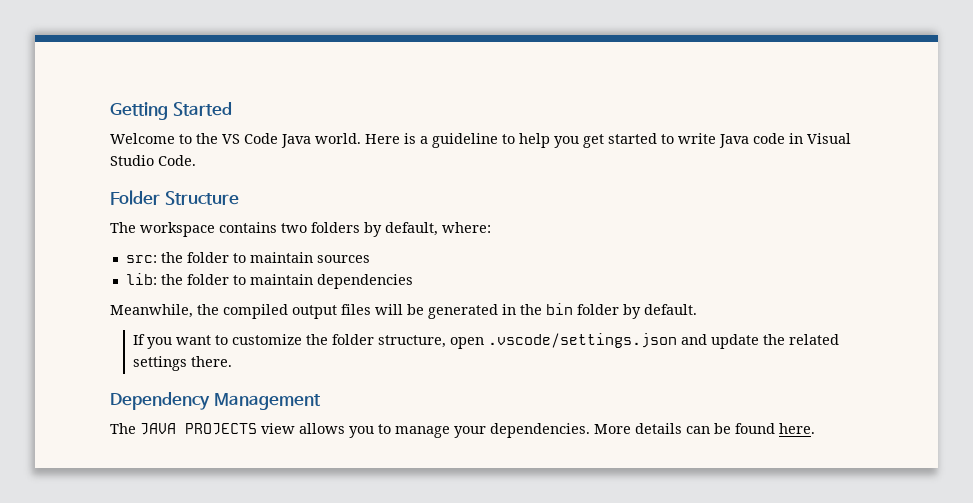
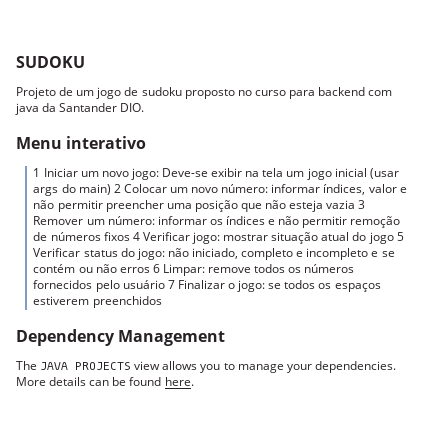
[110,102,232,120] [110,133,851,148] [110,155,196,166] [110,190,239,205] [110,222,491,237] [125,252,370,263] [125,273,413,289] [110,303,697,319] [133,333,840,349] [133,356,233,371] Getting Started // Welcome to the VS Code Java world. Here is a guideline to help you get started to write Java code in Visual Studio Code. // Folder Structure // The workspace contains two folders by default, where: // src: the folder to maintain sources // lib: the folder to maintain dependencies // Meanwhile, the compiled output files will be generated in the bin folder by default. // If you want to customize the folder structure, open .vscode/settings.json and update the related settings there. -> [16,56,85,68] [16,87,393,99] [15,103,145,115] [16,136,147,149] [33,168,399,180] [33,184,407,196] [33,200,366,212] [33,216,401,228] [33,232,404,244] [33,248,395,260] [33,264,355,276] [33,280,381,292] [33,296,162,308] SUDOKU // Projeto de um jogo de sudoku proposto no curso para backend com java da Santander DIO. // Menu interativo // 1 Iniciar um novo jogo: Deve-se exibir na tela um jogo inicial (usar args do main) 2 Colocar um novo número: informar índices, valor e não permitir preencher uma posição que não esteja vazia 3 Remover um número: informar os índices e não permitir remoção de números fixos 4 Verificar jogo: mostrar situação atual do jogo 5 Verificar status do jogo: não iniciado, completo e incompleto e se contém ou não erros 6 Limpar: remove todos os números fornecidos pelo usuário 7 Finalizar o jogo: se todos os espaços estiverem preenchidos

